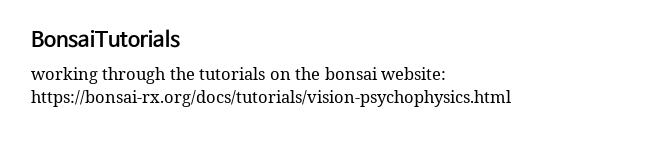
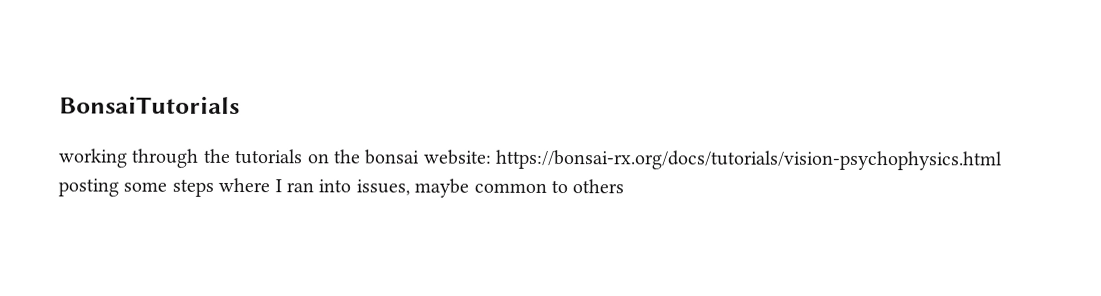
(511, 98) none -> [58,177,625,198] posting some steps where I ran into issues, maybe common to others

